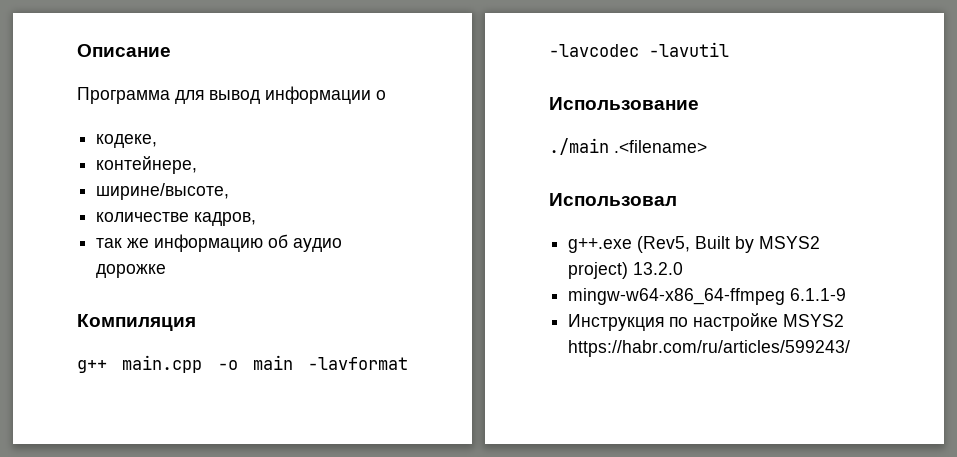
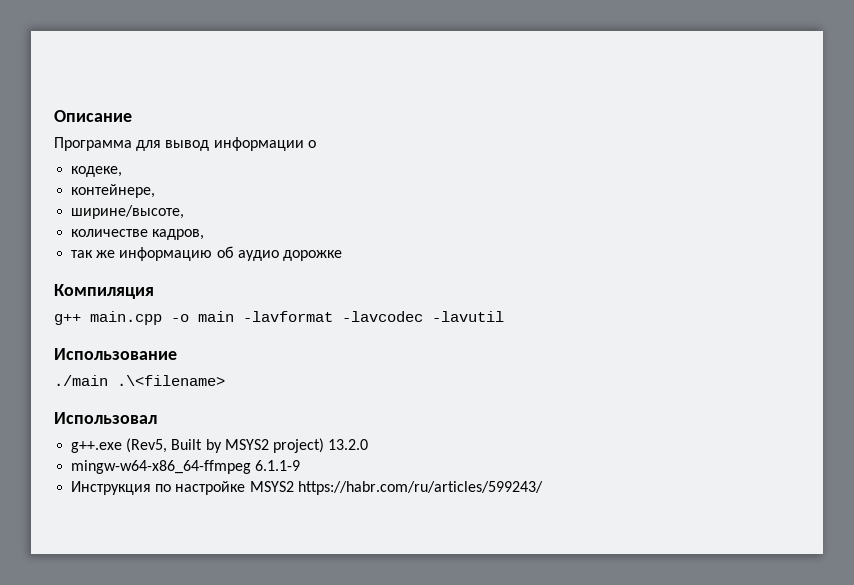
[614,140,707,153] .<filename> -> [117,375,225,386] .\<filename>

